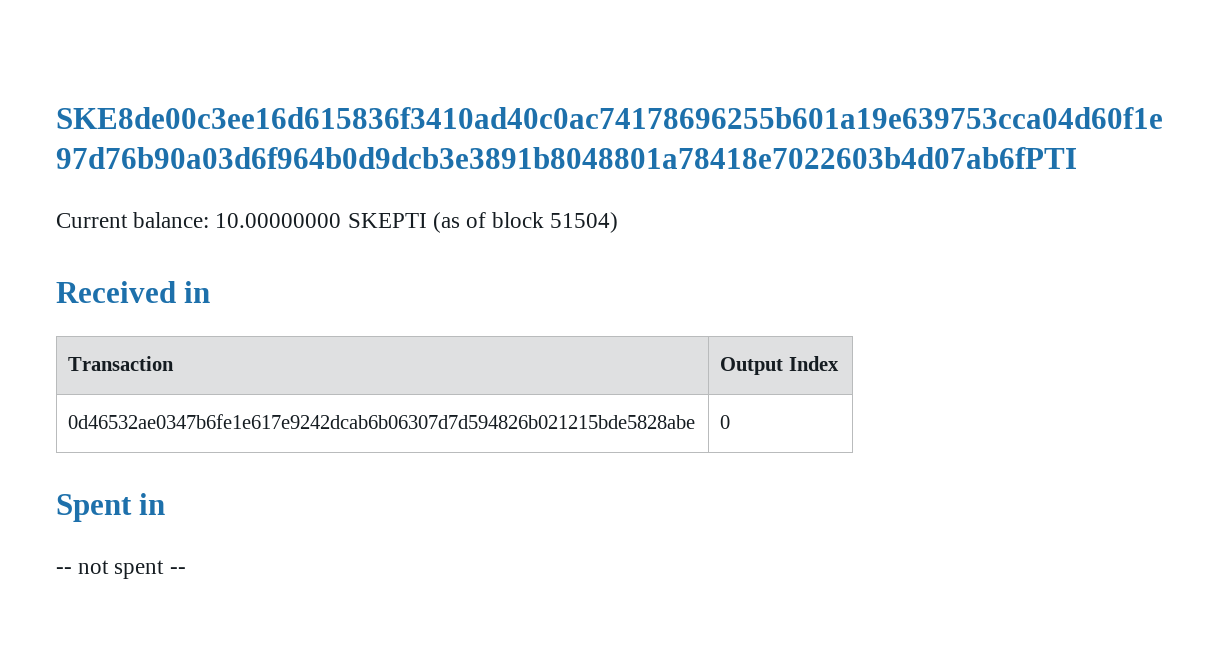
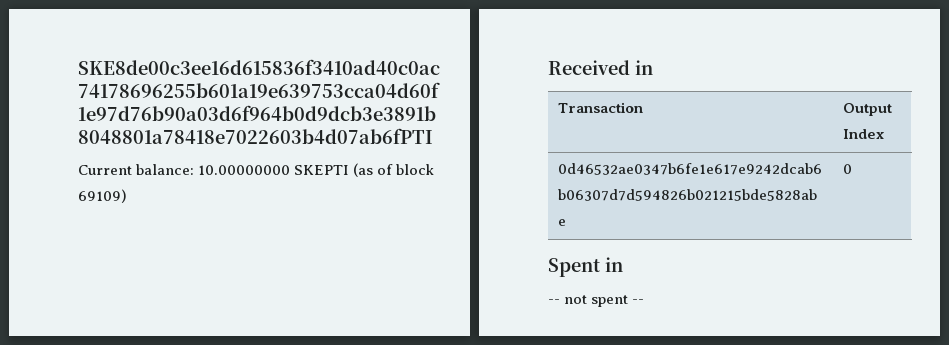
[550,212,619,233] 51504) -> [78,189,127,203] 69109)

